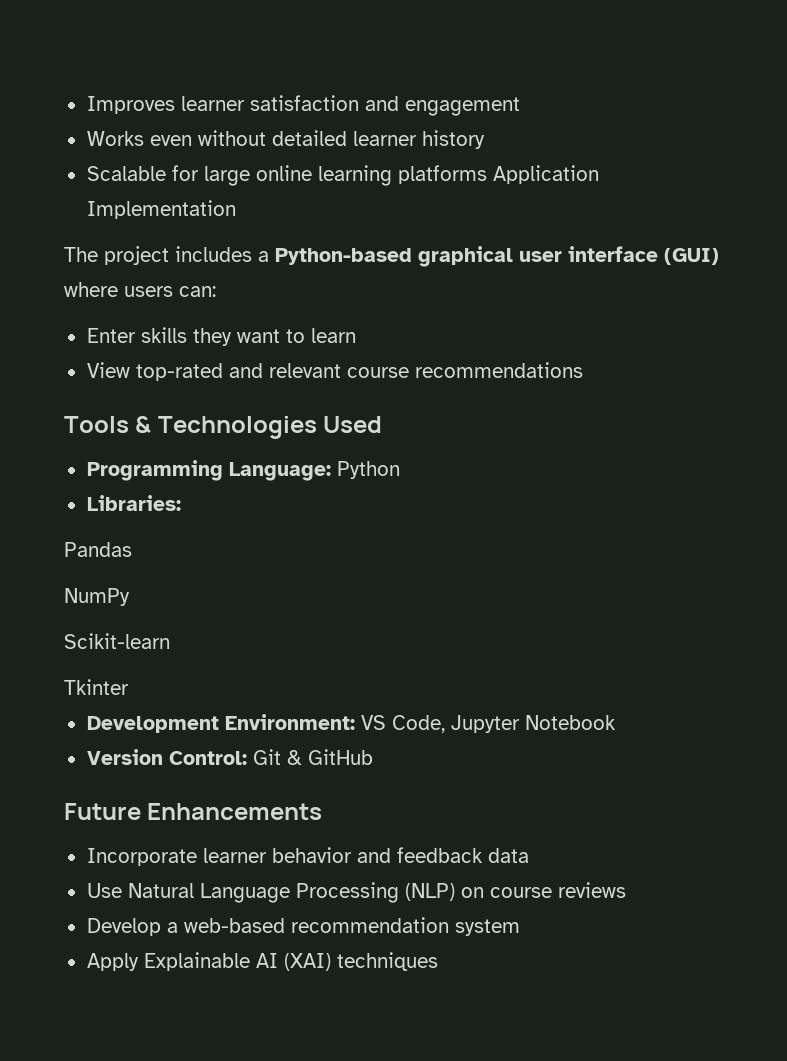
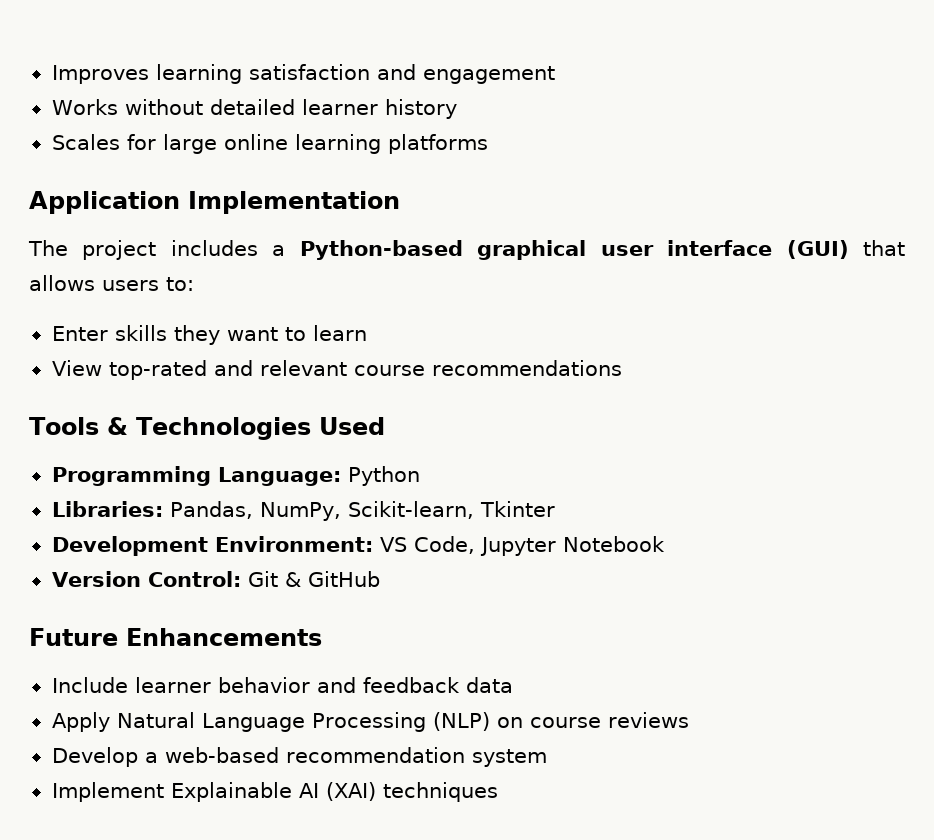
[180,96,245,111] learner -> [155,64,242,84] learning
[149,135,192,146] even -> (118, 107) none
[86,166,166,181] Scalable -> [51,134,120,150] Scales
(487, 174) none -> (488, 144) //
[64,282,216,297] where users can: -> [863,240,906,256] [29,275,194,291] that allows users to:
[64,542,132,557] [64,588,130,606] [64,633,170,649] // Pandas // NumPy // Scikit-learn // -> [169,501,474,521] Pandas, NumPy, Scikit-learn,
[86,848,197,866] Incorporate -> [51,677,128,693] Include
[86,883,122,898] Use -> [51,712,110,732] Apply
[86,953,139,971] Apply -> [51,782,164,802] Implement

